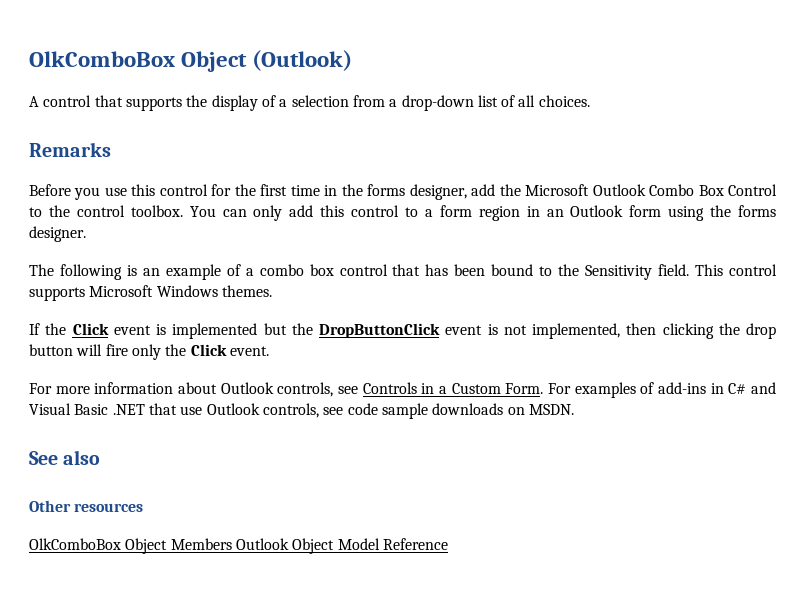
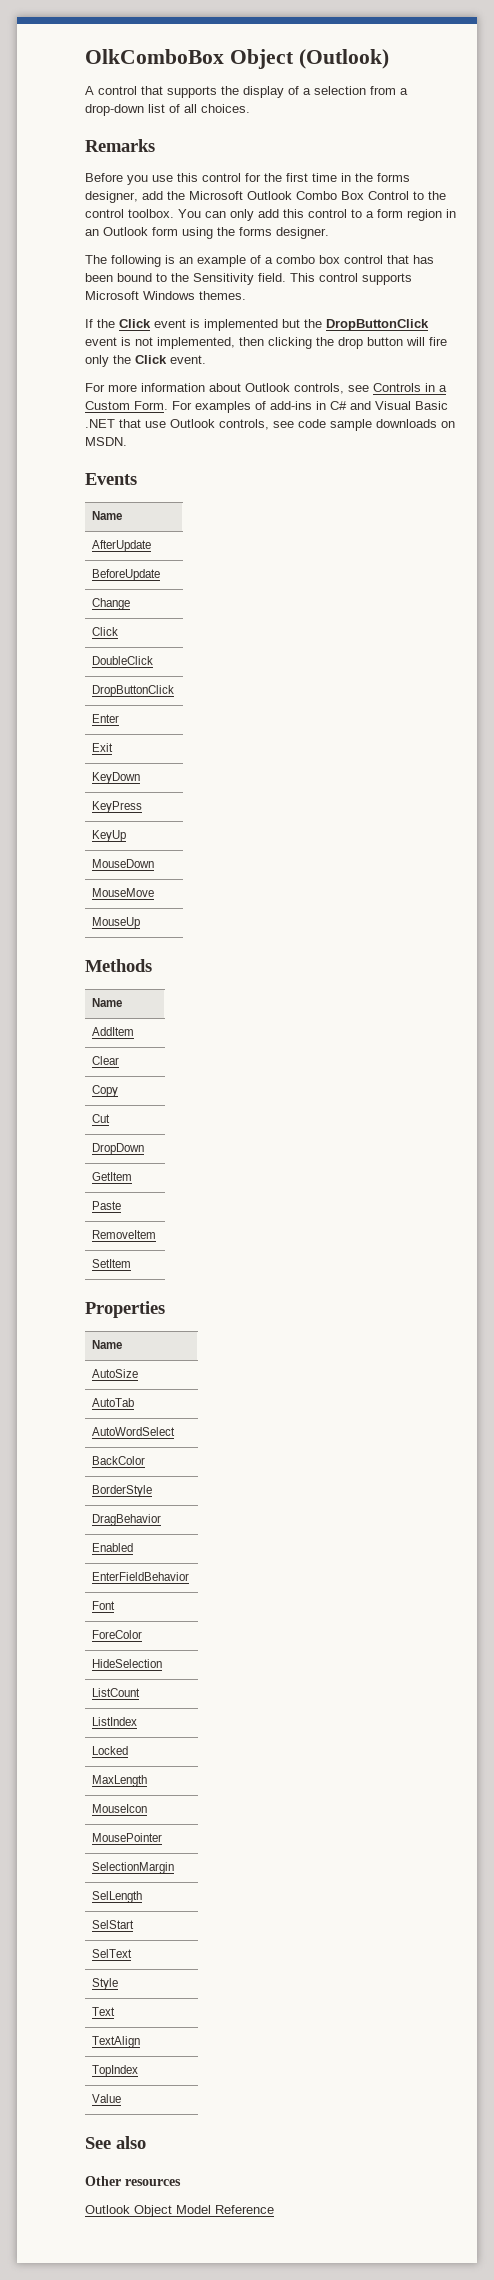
(574, 409) none -> [85,473,137,485] [92,511,123,520] [92,540,152,552] [92,569,161,581] [92,598,131,610] [92,627,119,636] [92,656,154,665] [92,685,175,697] [92,714,120,723] [92,743,114,752] [92,772,141,784] [92,801,143,813] [92,830,127,842] [92,859,155,868] [92,888,155,897] [92,917,141,929] [85,959,152,972] [92,998,123,1007] [92,1027,135,1036] [92,1056,120,1065] [92,1085,119,1097] [92,1114,111,1123] [92,1143,145,1155] [92,1172,133,1181] [92,1201,122,1210] [92,1230,157,1239] [92,1259,132,1268] [85,1301,165,1318] [92,1340,123,1349] [92,1369,139,1378] [92,1398,135,1407] [92,1427,176,1436] [92,1456,146,1465] [92,1485,153,1497] [92,1514,162,1526] [92,1543,134,1552] [92,1572,190,1581] [92,1601,116,1610] [92,1630,143,1639] [92,1659,163,1668] [92,1688,141,1697] [92,1717,138,1726] [92,1746,129,1755] [92,1775,148,1787] [92,1804,148,1813] [92,1833,163,1842] [92,1862,175,1874] [92,1891,143,1903] [92,1920,135,1929] [92,1949,133,1958] [92,1978,119,1990] [92,2007,116,2016] [92,2036,141,2048] [92,2065,139,2077] [92,2094,122,2103] // Events // Name // AfterUpdate // BeforeUpdate // Change // Click // DoubleClick // DropButtonClick // Enter // Exit // KeyDown // KeyPress // KeyUp // MouseDown // MouseMove // MouseUp // Methods // Name // AddItem // Clear // Copy // Cut // DropDown // GetItem // Paste // RemoveItem // SetItem // Properties // Name // AutoSize // AutoTab // AutoWordSelect // BackColor // BorderStyle // DragBehavior // Enabled // EnterFieldBehavior // Font // ForeColor // HideSelection // ListCount // ListIndex // Locked // MaxLength // MouseIcon // MousePointer // SelectionMargin // SelLength // SelStart // SelText // Style // Text // TextAlign // TopIndex // Value
[29,538,232,554] OlkComboBox Object Members -> (181, 2182) none

